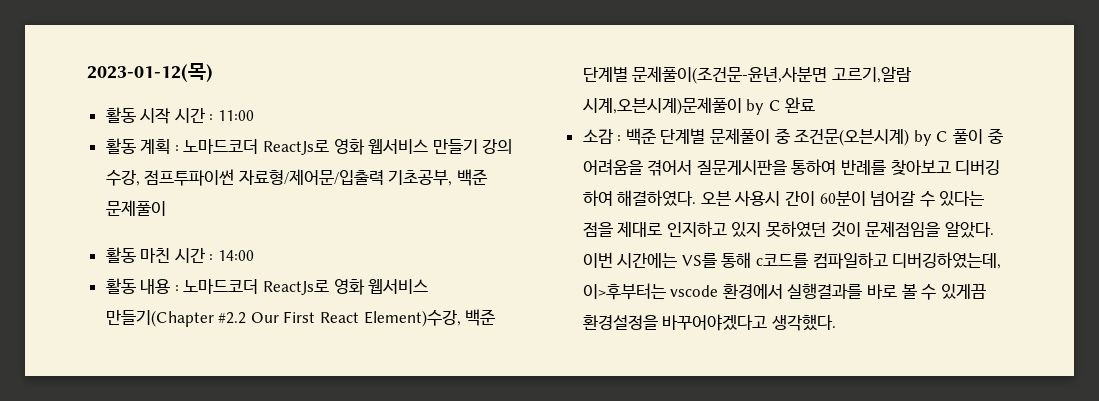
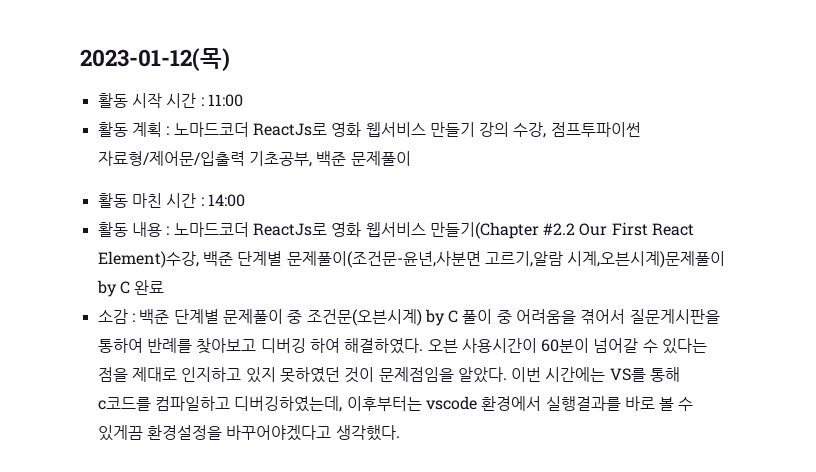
[734,190,816,206] 사용시 간이 -> [461,338,537,353] 사용시간이
[582,283,666,300] 이>후부터는 -> [346,396,422,411] 이후부터는

